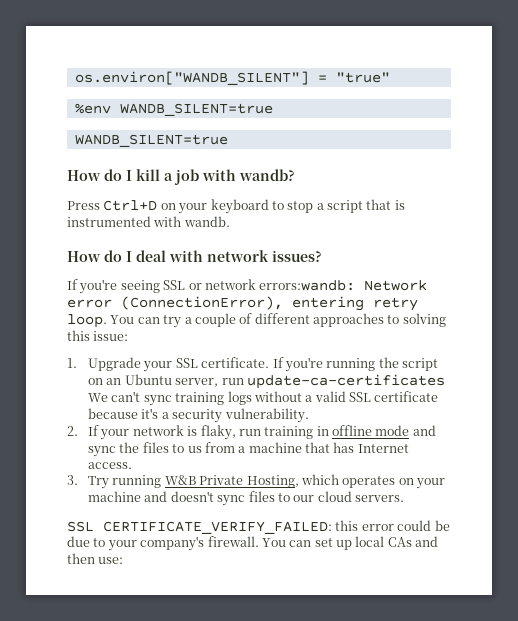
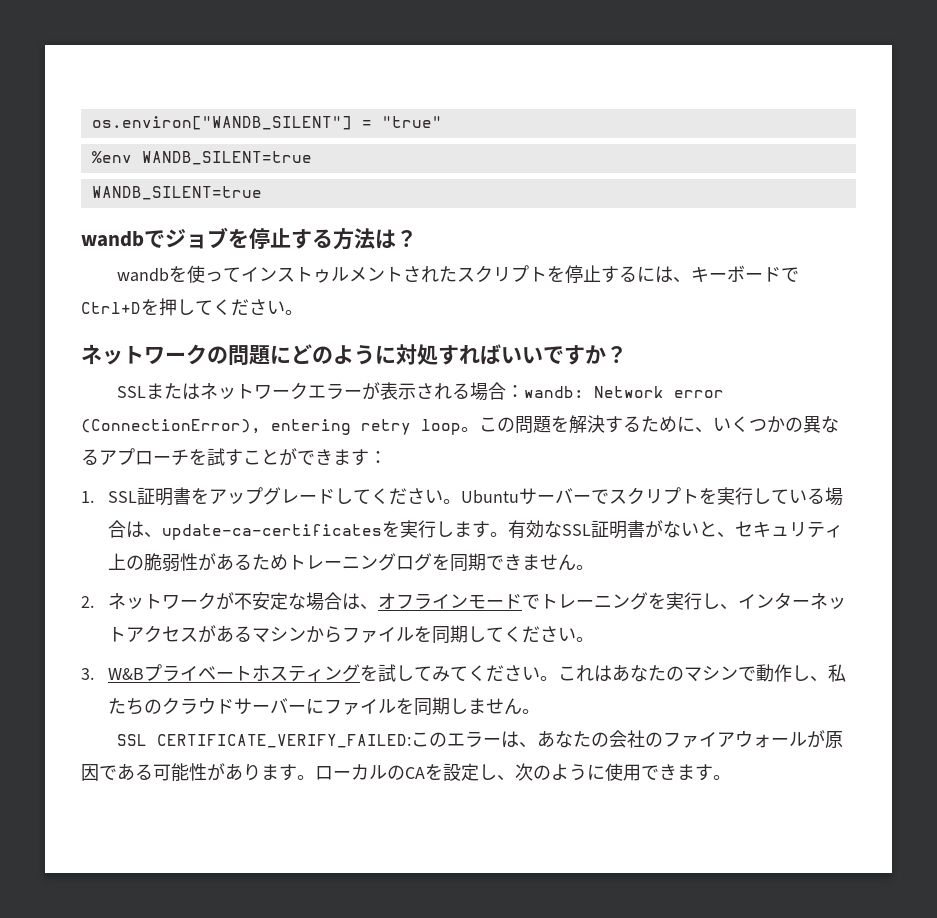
[67,169,295,185] [67,199,405,214] [67,216,230,227] [67,250,322,262] [67,279,356,294] How do I kill a job with wandb? // Press Ctrl+D on your keyboard to stop a script that is instrumented with wandb. // How do I deal with network issues? // If you're seeing SSL or network errors:wandb: -> [81,227,417,250] [117,265,800,283] [81,298,303,316] [81,344,627,365] [117,382,585,401] wandbでジョブを停止する方法は？ // wandbを使ってインストゥルメントされたスクリプトを停止するには、キーボードでCtrl+Dを押してください。 // ネットワークの問題にどのように対処すればいいですか？ // SSLまたはネットワークエラーが表示される場合：wandb:
[67,313,446,328] [67,330,129,341] [67,357,439,372] [88,374,445,389] [88,391,439,406] [88,408,309,423] [67,425,436,440] [88,442,409,457] [88,462,133,469] [67,474,446,489] [88,491,405,506] [67,520,450,534] [67,536,439,551] [67,553,124,564] loop. You can try a couple of different approaches to solving this issue: // 1. Upgrade your SSL certificate. If you're running the script on an Ubuntu server, run update-ca-certificates We can't sync training logs without a valid SSL certificate because it's a security vulnerability. // 2. If your network is flaky, run training in offline mode and sync the files to us from a machine that has Internet access. // 3. Try running W&B Private Hosting, which operates on your machine and doesn't sync files to our cloud servers. // SSL CERTIFICATE_VERIFY_FAILED: this error could be due to your company's firewall. You can set up local CAs and then use: -> [421,415,839,435] [81,448,387,466] [81,487,843,506] [107,520,843,540] [107,553,594,572] [81,592,846,611] [107,625,594,644] [81,664,846,682] [107,697,540,716] [117,730,844,748] [81,763,731,782] loop。この問題を解決するために、いくつかの異なるアプローチを試すことができます： // 1. SSL証明書をアップグレードしてください。Ubuntuサーバーでスクリプトを実行している場合は、update-ca-certificatesを実行します。有効なSSL証明書がないと、セキュリティ上の脆弱性があるためトレーニングログを同期できません。 // 2.ネットワークが不安定な場合は、オフラインモードでトレーニングを実行し、インターネットアクセスがあるマシンからファイルを同期してください。 // 3. W&Bプライベートホスティングを試してみてください。これはあなたのマシンで動作し、私たちのクラウドサーバーにファイルを同期しません。 // SSL CERTIFICATE_VERIFY_FAILED:このエラーは、あなたの会社のファイアウォールが原因である可能性があります。ローカルのCAを設定し、次のように使用できます。

